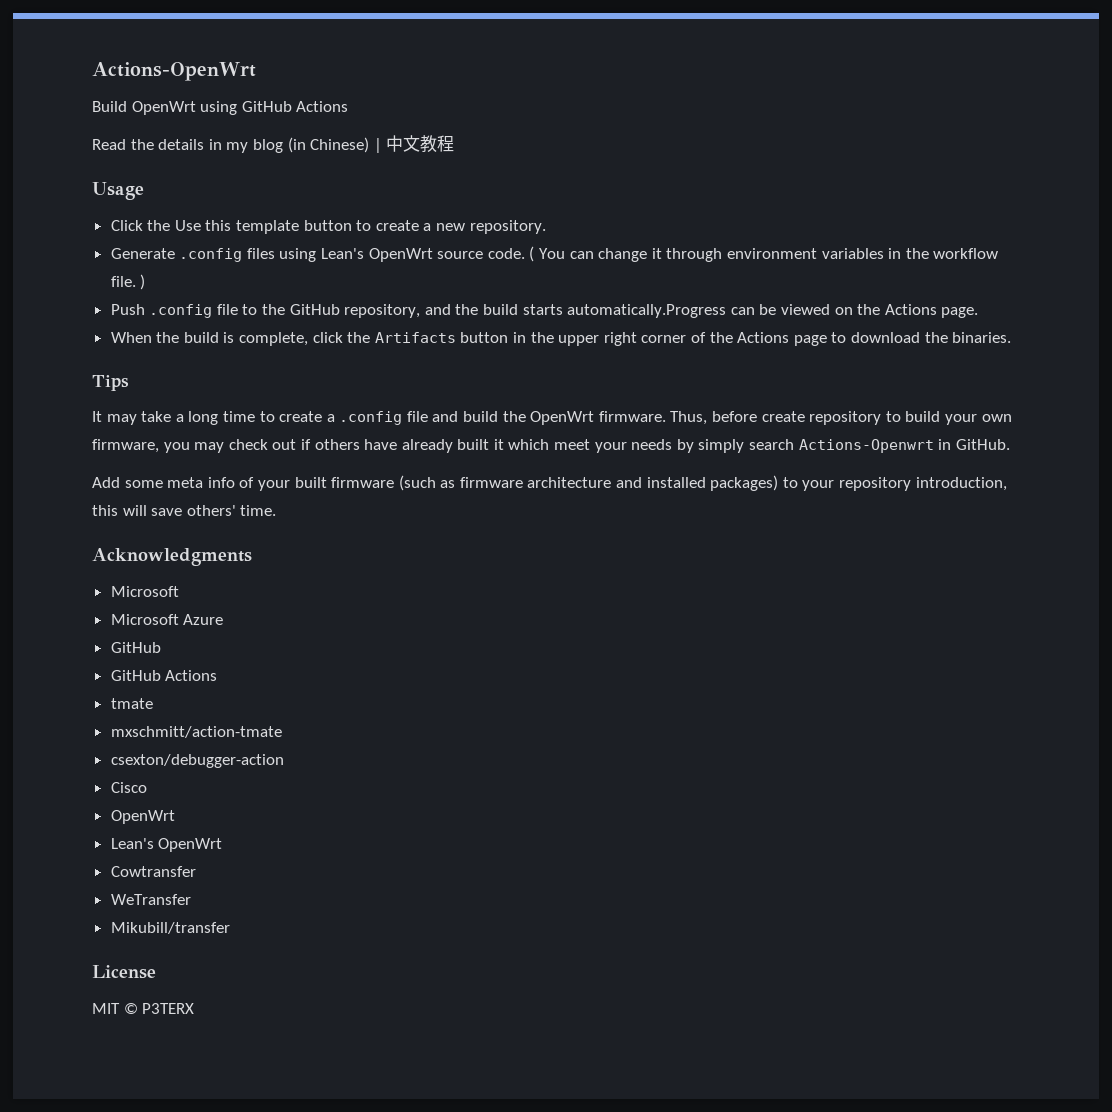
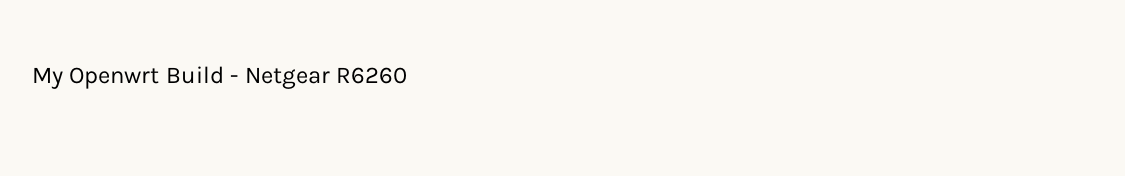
[92,62,256,81] [92,101,349,115] [92,135,455,153] [92,182,144,200] [110,220,546,234] [110,246,999,262] [110,274,146,290] [110,304,979,318] [110,332,1012,346] [92,375,129,391] [92,411,1012,425] [92,439,1010,453] [92,475,1007,491] [92,505,277,516] [92,548,252,566] [110,586,179,597] [110,614,224,625] [110,642,161,653] [110,670,218,681] [110,698,153,709] [110,726,282,738] [110,754,284,768] [110,782,147,793] [110,810,175,824] [110,838,223,852] [110,866,196,877] [110,894,191,905] [110,922,230,934] [92,965,156,979] [92,1003,195,1014] Actions-OpenWrt // Build OpenWrt using GitHub Actions // Read the details in my blog (in Chinese) | 中文教程 // Usage // Click the Use this template button to create a new repository. // Generate .config files using Lean's OpenWrt source code. ( You can change it through environment variables in the workflow file. ) // Push .config file to the GitHub repository, and the build starts automatically.Progress can be viewed on the Actions page. // When the build is complete, click the Artifacts button in the upper right corner of the Actions page to download the binaries. // Tips // It may take a long time to create a .config file and build the OpenWrt firmware. Thus, before create repository to build your own firmware, you may check out if others have already built it which meet your needs by simply search Actions-Openwrt in GitHub. // Add some meta info of your built firmware (such as firmware architecture and installed packages) to your repository introduction, this will save others' time. // Acknowledgments // Microsoft // Microsoft Azure // GitHub // GitHub Actions // tmate // mxschmitt/action-tmate // csexton/debugger-action // Cisco // OpenWrt // Lean's OpenWrt // Cowtransfer // WeTransfer // Mikubill/transfer // License // MIT © P3TERX -> [32,66,408,89] My Openwrt Build - Netgear R6260

